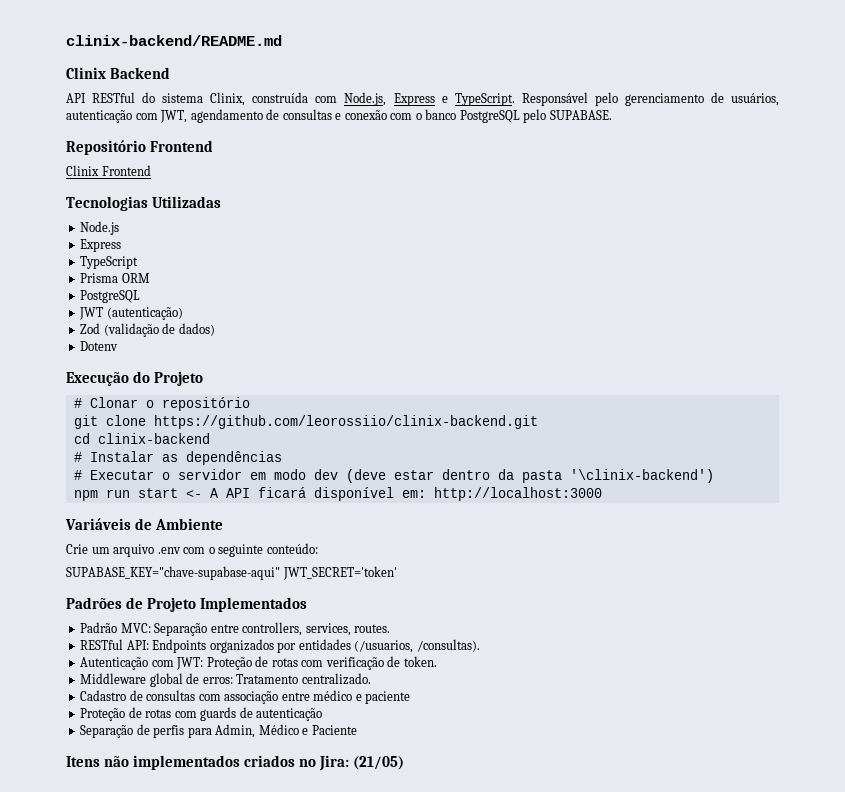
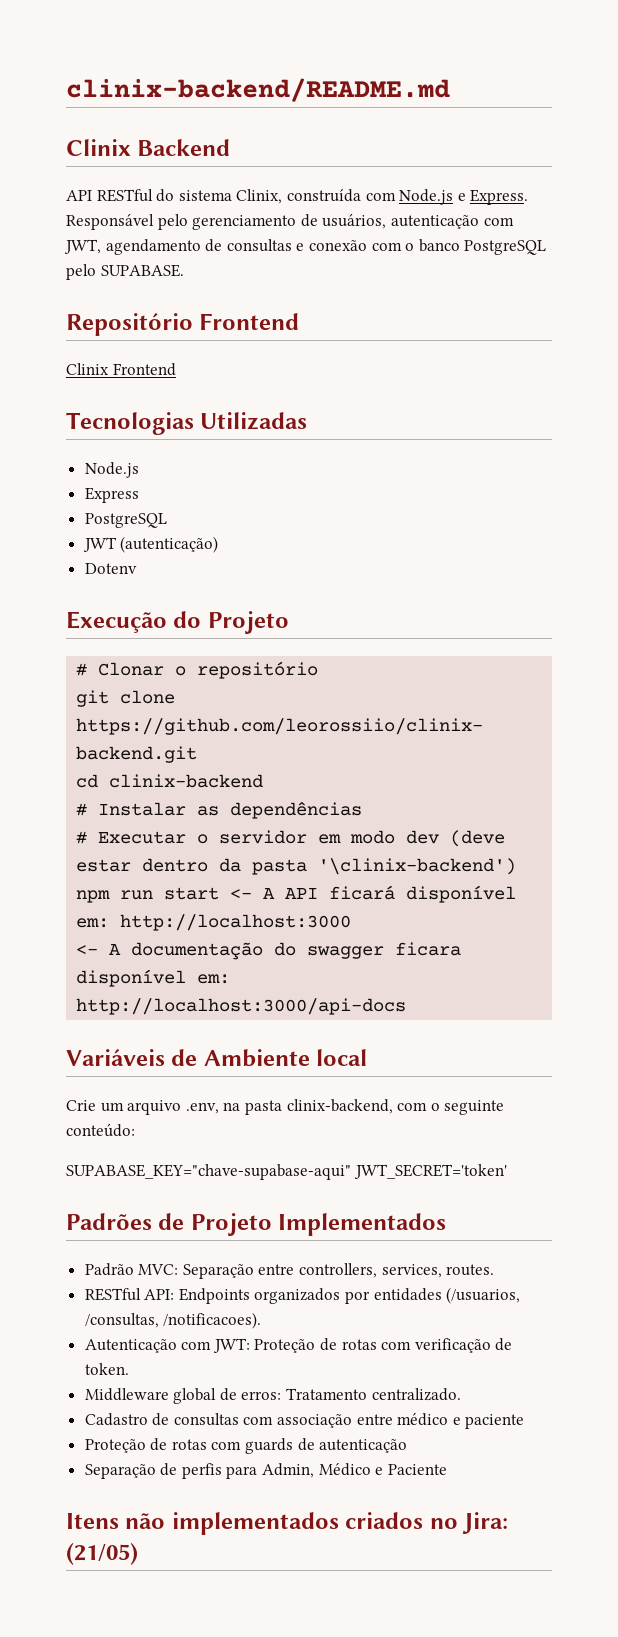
[344,92,515,106] Node.js, Express e TypeScript. -> [399,189,529,205] Node.js e Express.
[80,256,139,269] [80,273,150,283] // TypeScript // Prisma ORM -> (139, 495) none
[80,323,215,337] // Zod (validação de dados) -> (219, 544) none
(602, 494) none -> [76,942,462,960] [76,969,231,987] [76,998,407,1015] // <- A documentação do swagger ficara disponível em: http://localhost:3000/api-docs
(224, 524) none -> [316,1049,368,1066] local
[157,547,181,554] .env -> [185,1099,393,1115] .env, na pasta clinix-backend,
[416,639,480,652] /consultas). -> [84,1312,262,1329] /consultas, /notificacoes).

